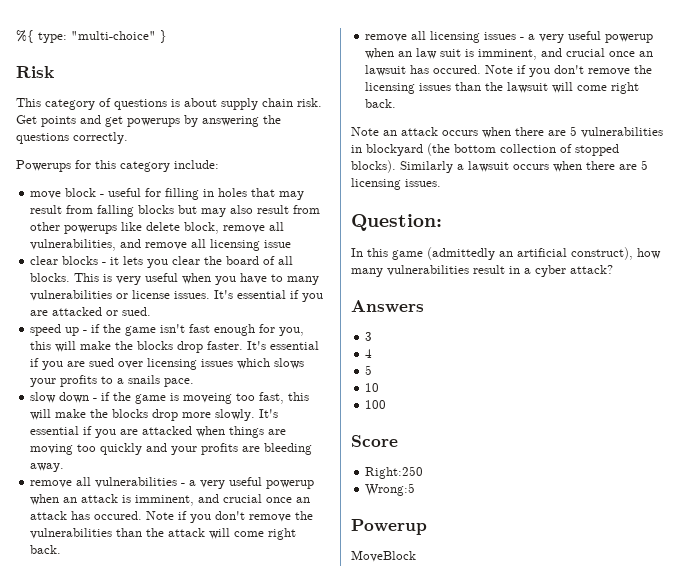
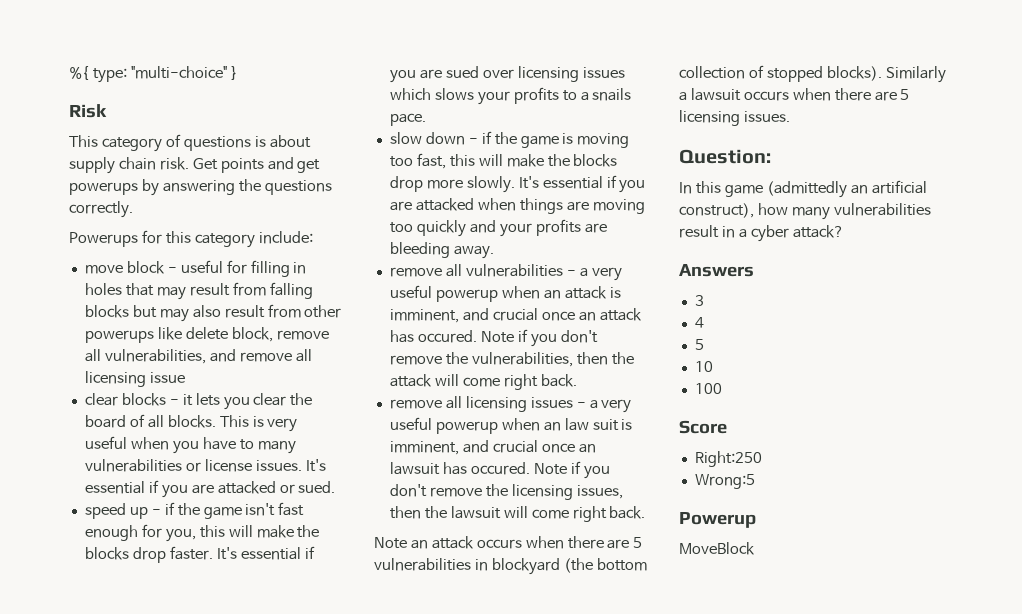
[183,393,233,404] moveing -> [577,133,630,148] moving
[30,528,143,539] vulnerabilities than -> [471,352,608,367] vulnerabilities, then
[419,82,482,91] issues than -> [576,485,623,499] [389,506,421,519] issues, then

